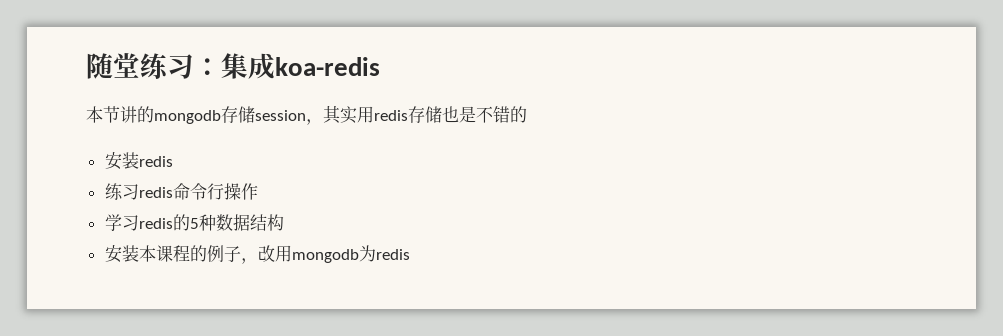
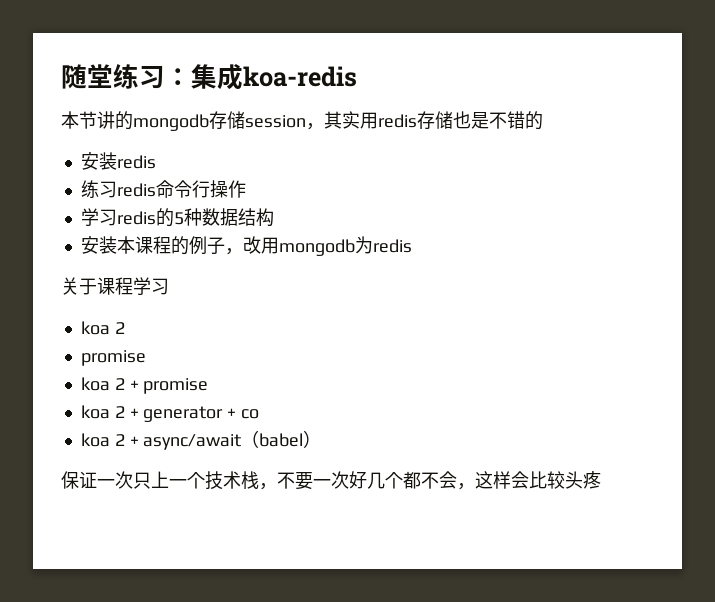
(410, 254) none -> [61,277,169,295] [80,321,125,335] [80,350,146,366] [80,377,209,394] [80,405,260,422] [80,430,322,450] [61,471,601,490] // 关于课程学习 // koa 2 // promise // koa 2 + promise // koa 2 + generator + co // koa 2 + async/await（babel） // 保证一次只上一个技术栈，不要一次好几个都不会，这样会比较头疼

